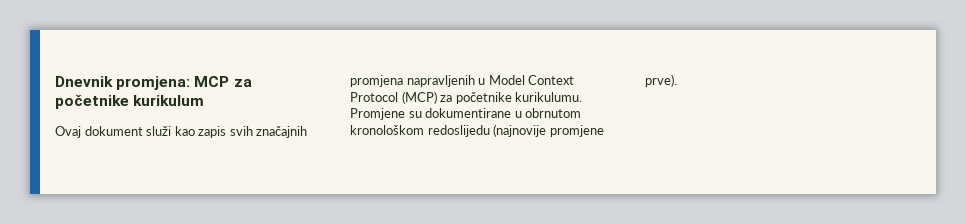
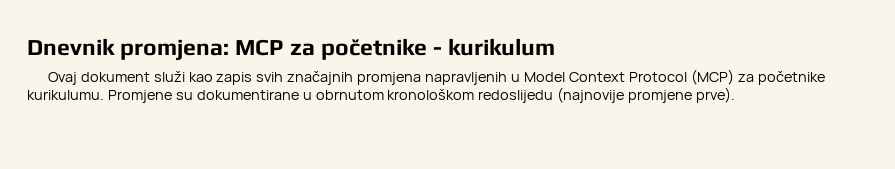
(129, 101) none -> [433,47,443,55] -

